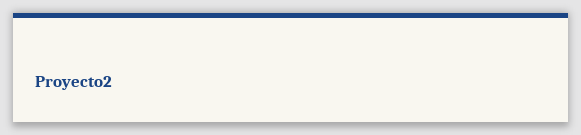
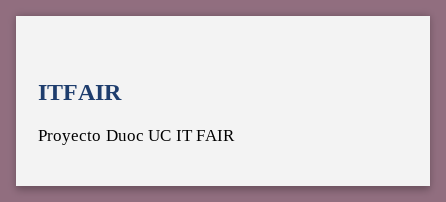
[35,76,112,90] Proyecto2 -> [38,85,122,100] [38,130,236,145] ITFAIR // Proyecto Duoc UC IT FAIR

